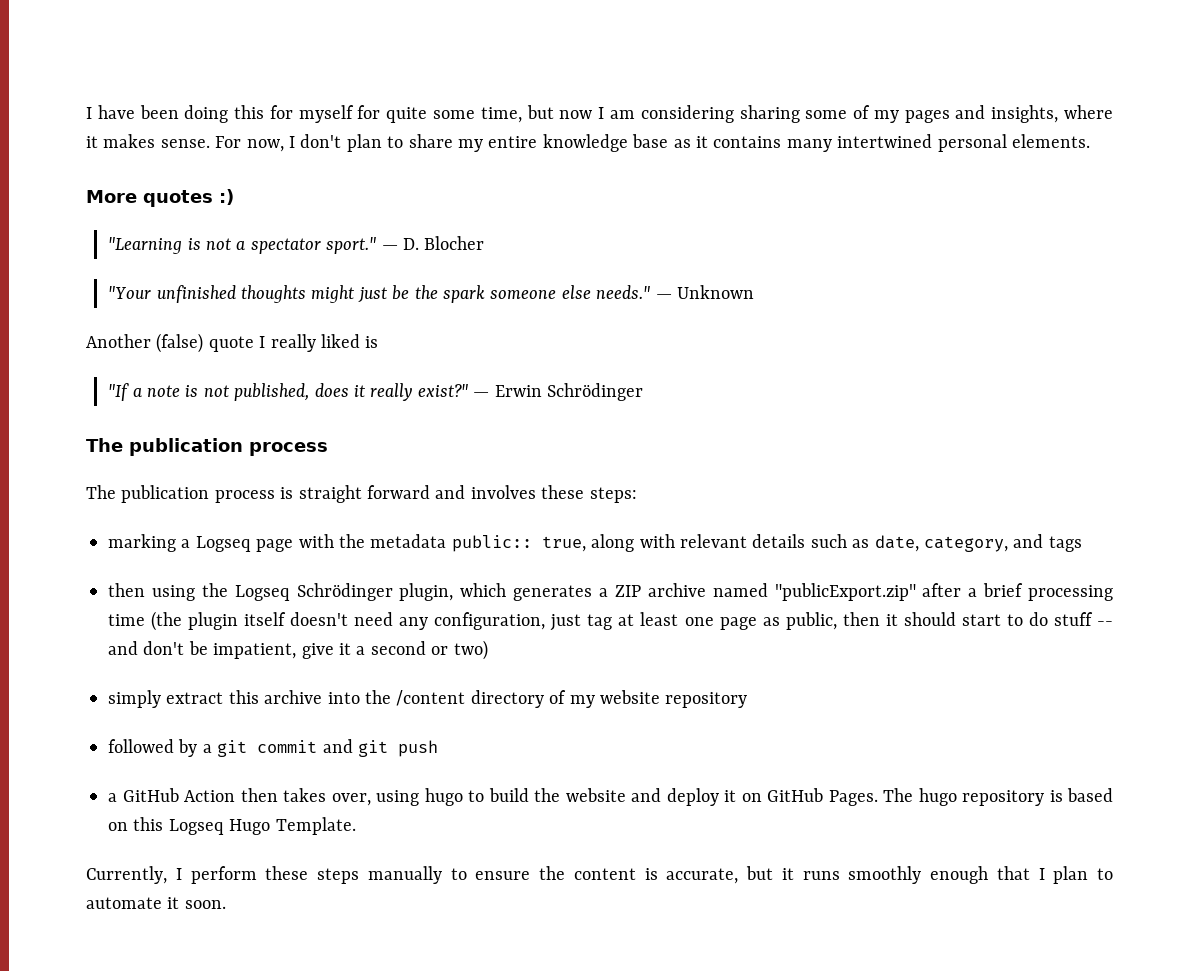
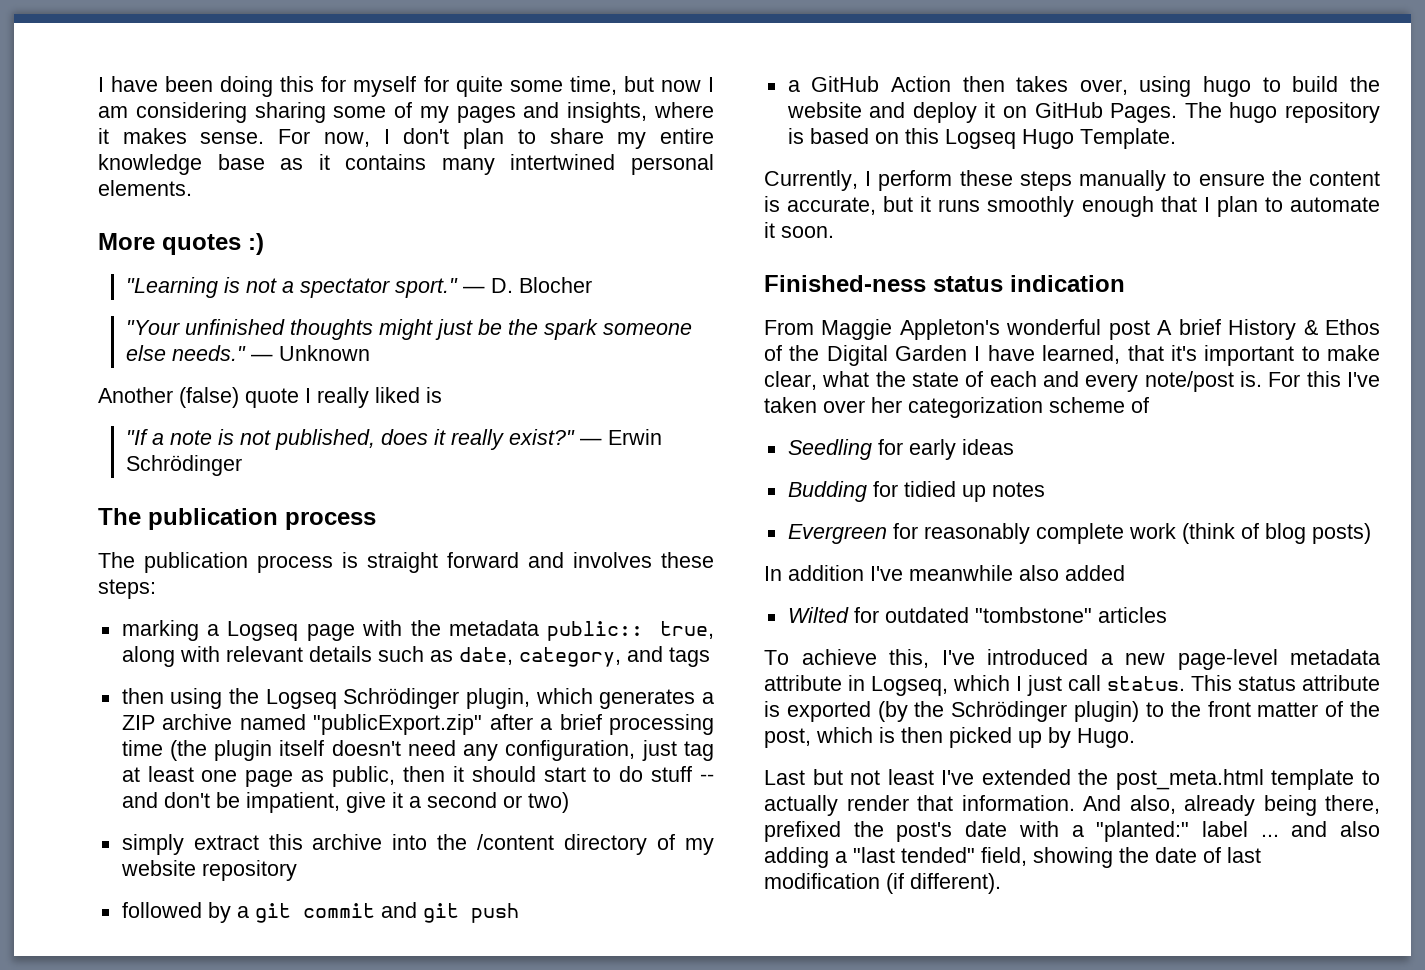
(226, 904) none -> [764,275,1125,292] [764,319,1380,340] [764,345,1380,366] [764,371,1380,392] [764,397,1149,418] [787,439,1014,460] [787,481,1045,502] [787,523,1371,544] [764,565,1125,581] [787,607,1167,623] [764,649,1380,670] [764,675,1380,696] [764,701,1380,722] [764,727,1135,748] [764,769,1380,790] [764,795,1380,816] [764,821,1380,842] [764,847,1261,868] [764,873,1001,894] // Finished-ness status indication // From Maggie Appleton's wonderful post A brief History & Ethos of the Digital Garden I have learned, that it's important to make clear, what the state of each and every note/post is. For this I've taken over her categorization scheme of // Seedling for early ideas // Budding for tidied up notes // Evergreen for reasonably complete work (think of blog posts) // In addition I've meanwhile also added // Wilted for outdated "tombstone" articles // To achieve this, I've introduced a new page-level metadata attribute in Logseq, which I just call status. This status attribute is exported (by the Schrödinger plugin) to the front matter of the post, which is then picked up by Hugo. // Last but not least I've extended the post_meta.html template to actually render that information. And also, already being there, prefixed the post's date with a "planted:" label ... and also adding a "last tended" field, showing the date of last modification (if different).

